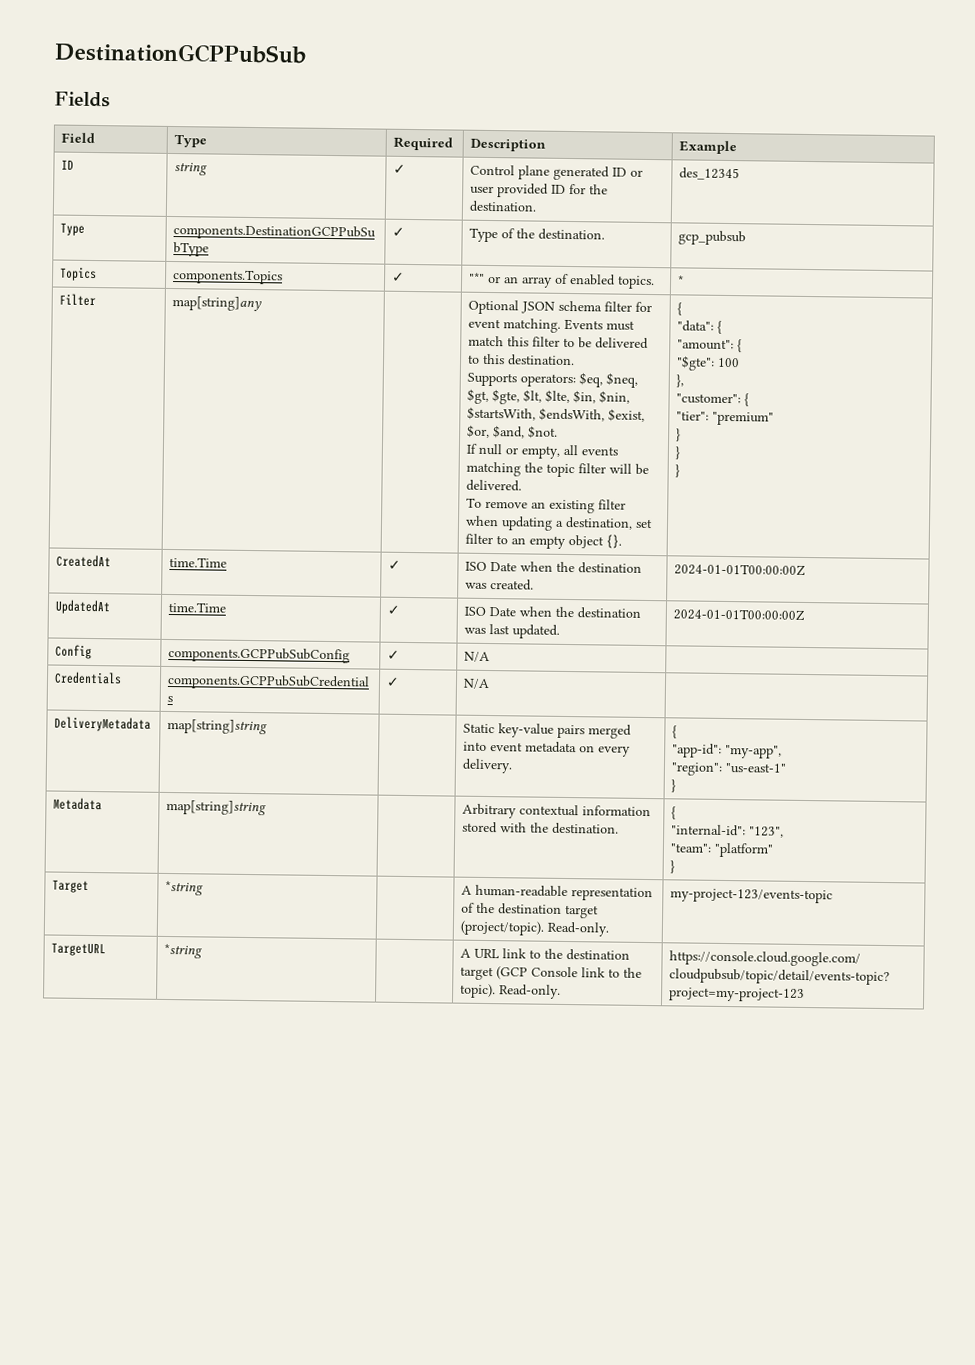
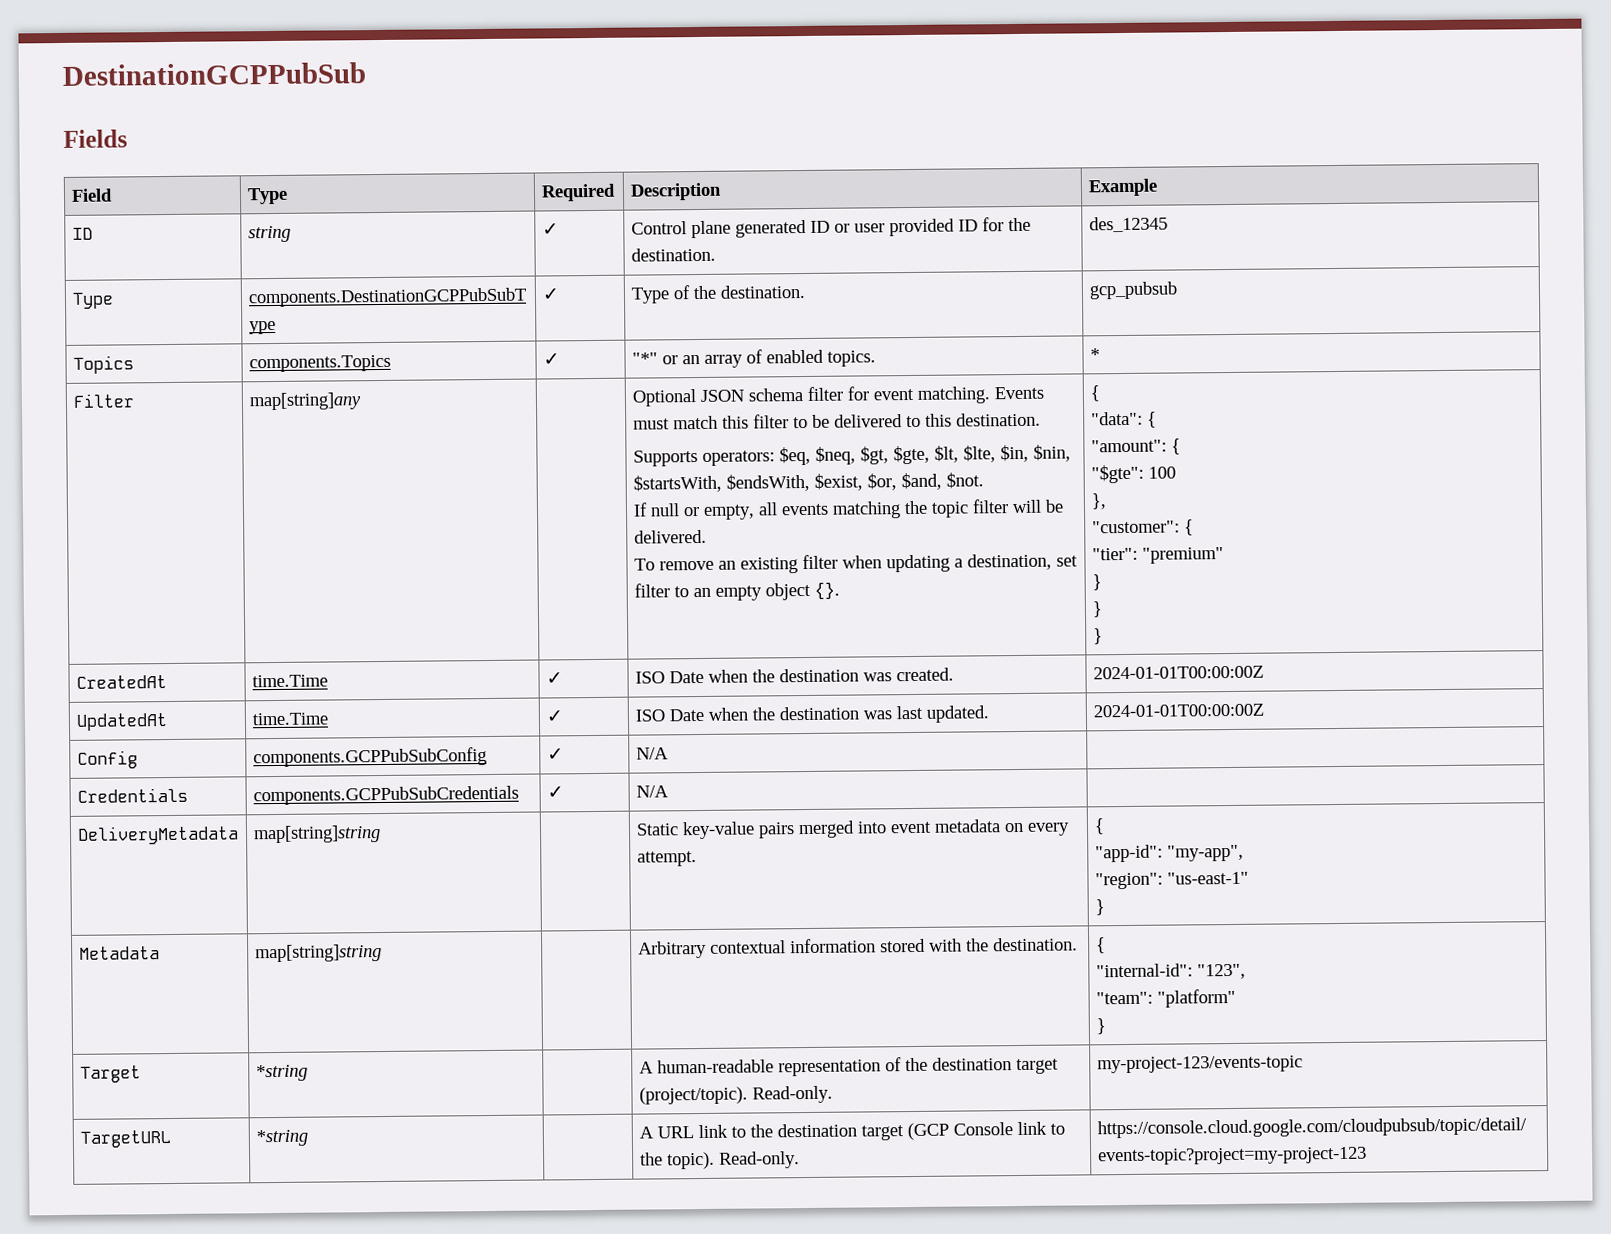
[462,758,514,774] delivery. -> [636,851,697,867] attempt.

